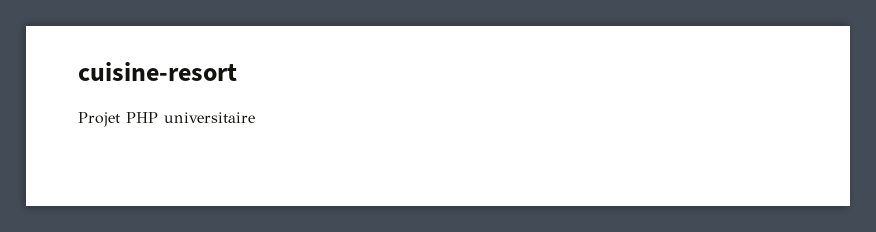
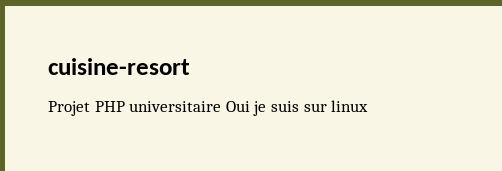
(255, 117) none -> [225,100,369,116] Oui je suis sur linux

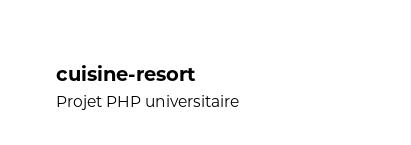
[225,100,369,116] Oui je suis sur linux -> (240, 101) none

